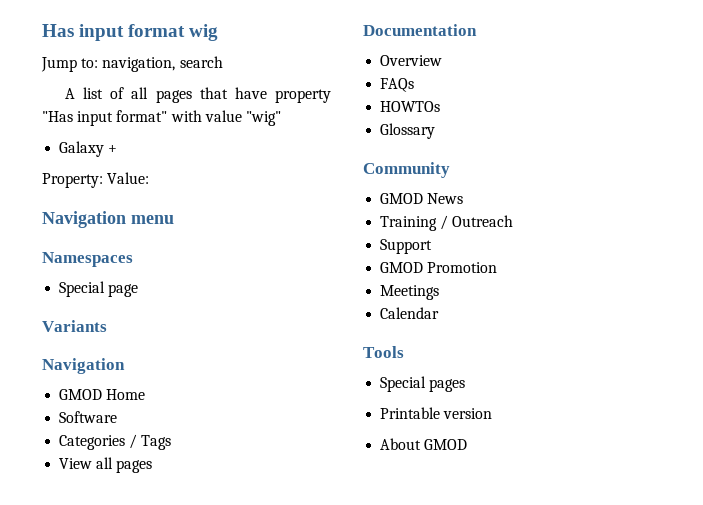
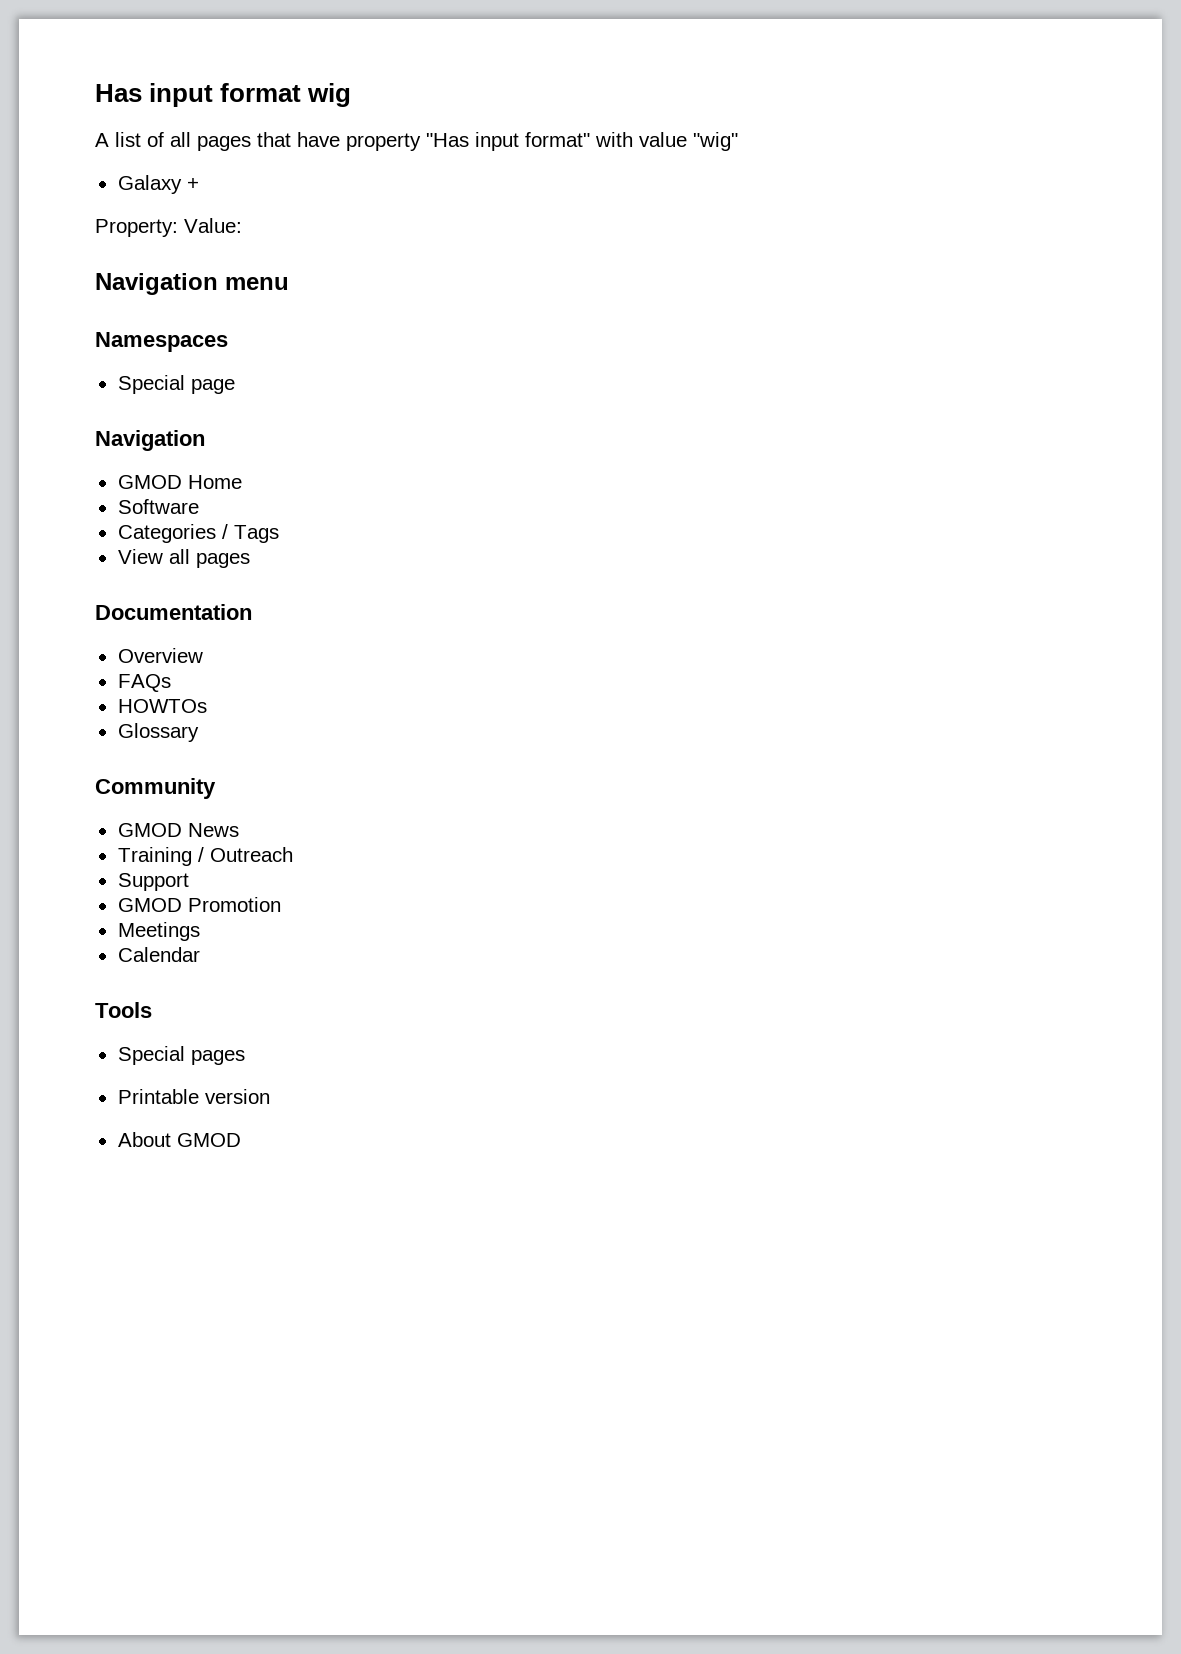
[41,56,223,72] // Jump to: navigation, search -> (352, 95) none
[42,320,107,332] // Variants -> (235, 386) none

